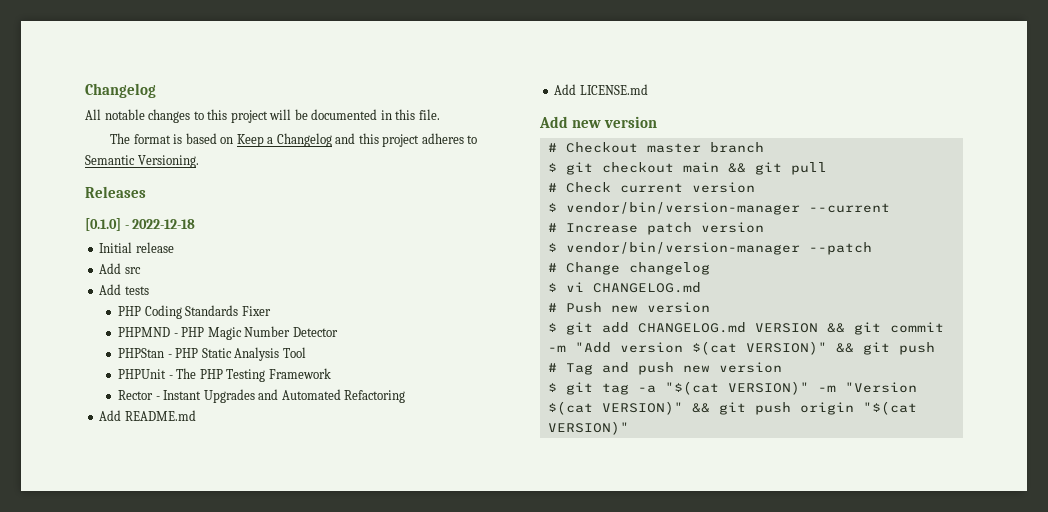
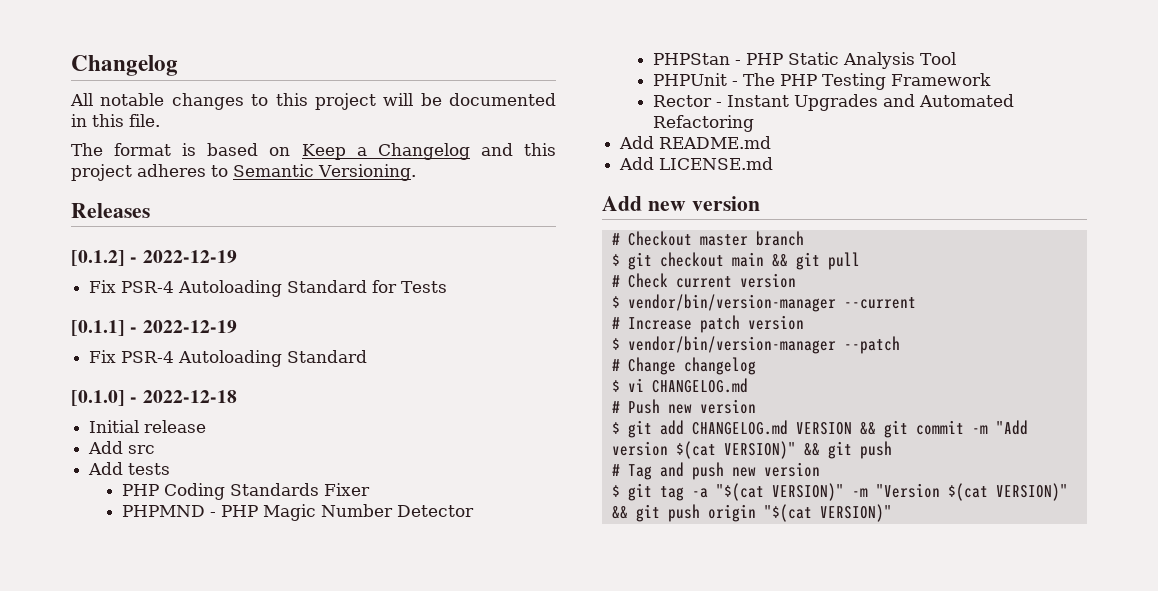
(146, 192) none -> [71,250,237,266] [89,280,448,297] [71,320,237,336] [89,350,368,367] // [0.1.2] - 2022-12-19 // Fix PSR-4 Autoloading Standard for Tests // [0.1.1] - 2022-12-19 // Fix PSR-4 Autoloading Standard

